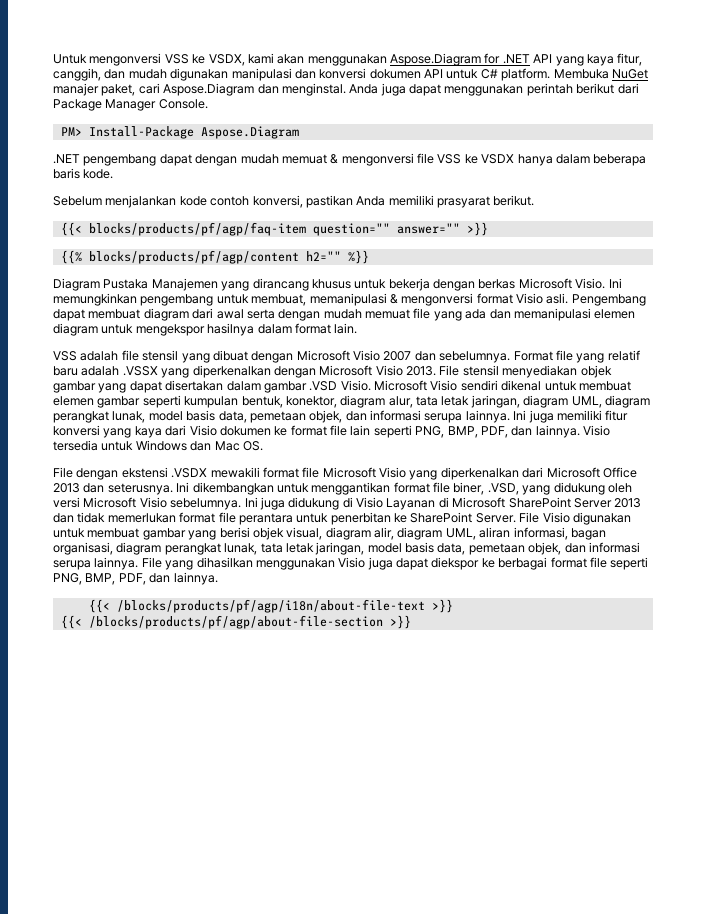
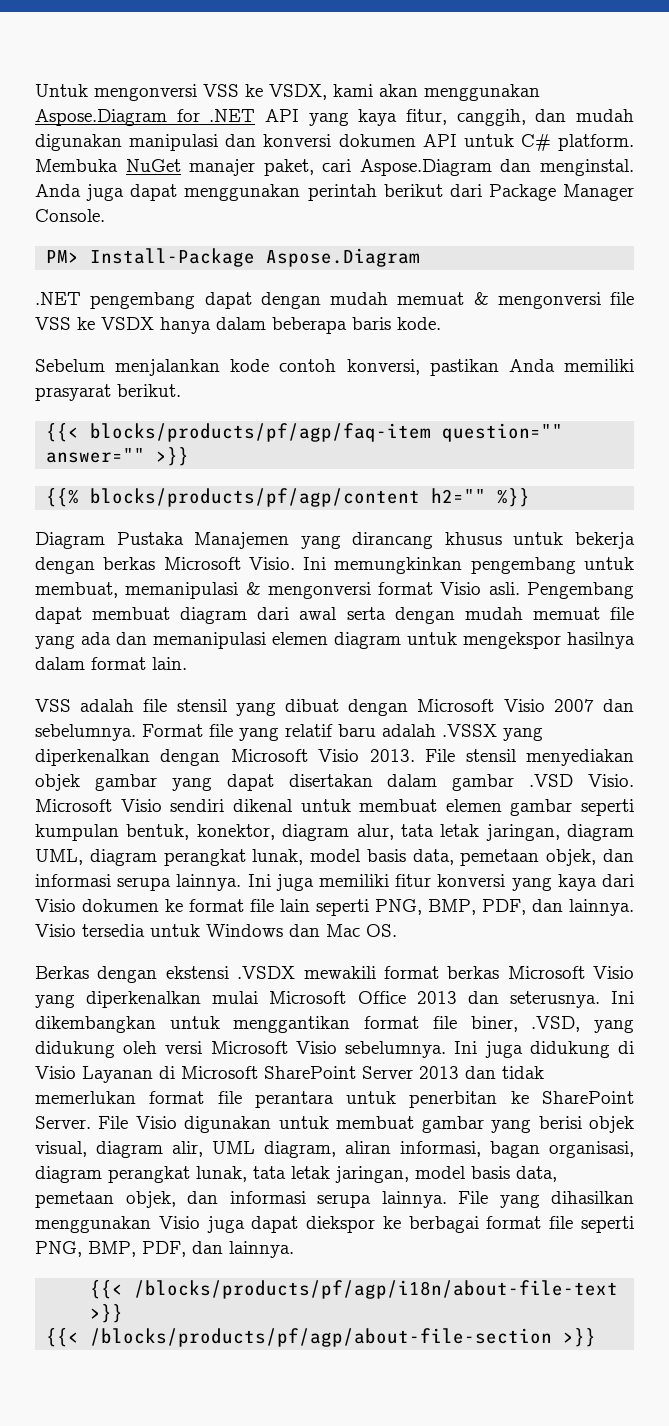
[53,467,73,478] File -> [35,966,89,979] Berkas
[302,467,320,478] file -> [447,966,500,979] berkas
[522,467,544,478] dari -> [212,991,259,1004] mulai
[397,527,476,540] diagram UML, -> [212,1141,336,1158] UML diagram,

